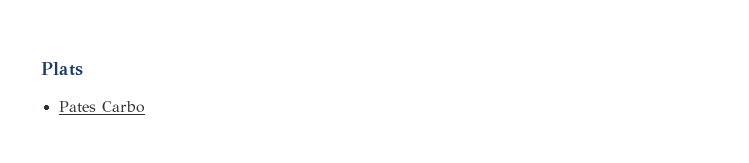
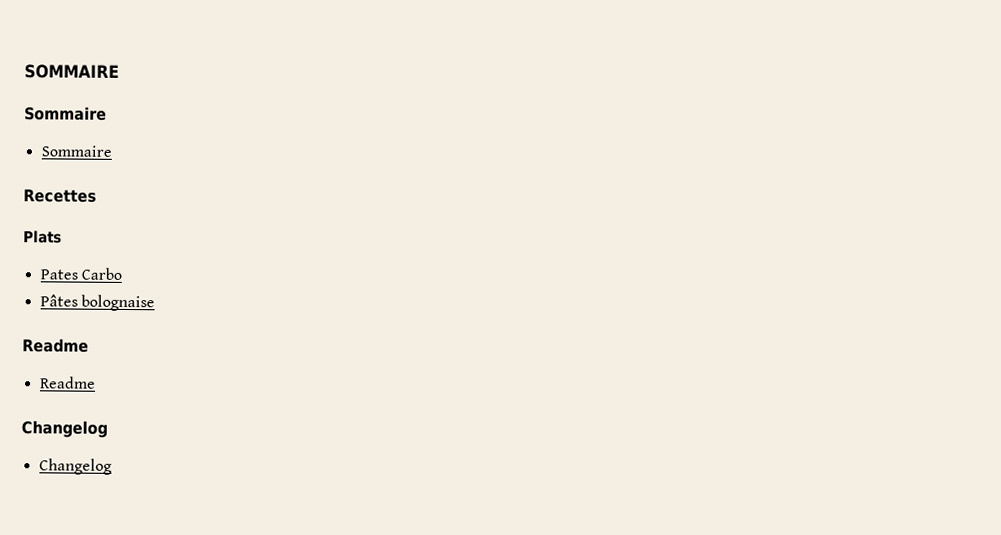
(41, 69) none -> [24,64,119,79] [24,106,107,121] [40,145,112,157] [23,189,97,203] SOMMAIRE // Sommaire // Sommaire // Recettes //
(145, 107) none -> [39,294,155,312] [22,338,89,353] [39,376,96,389] [21,420,108,438] [38,458,112,475] // Pâtes bolognaise // Readme // Readme // Changelog // Changelog

